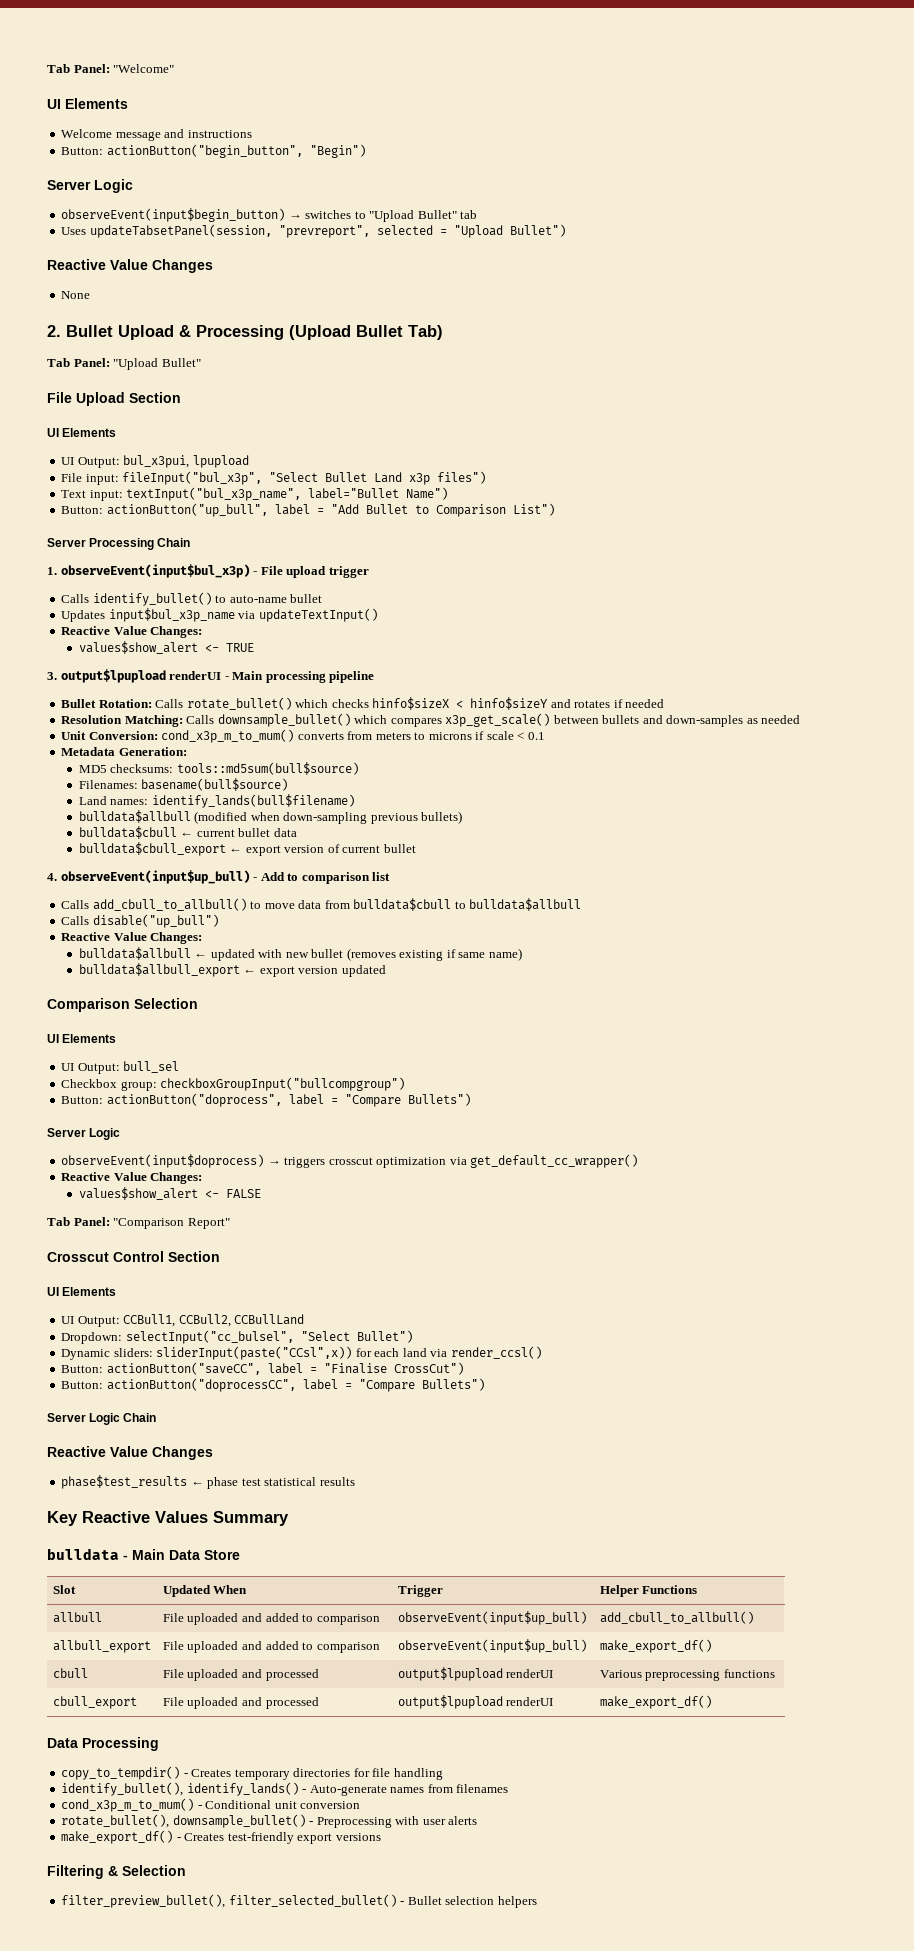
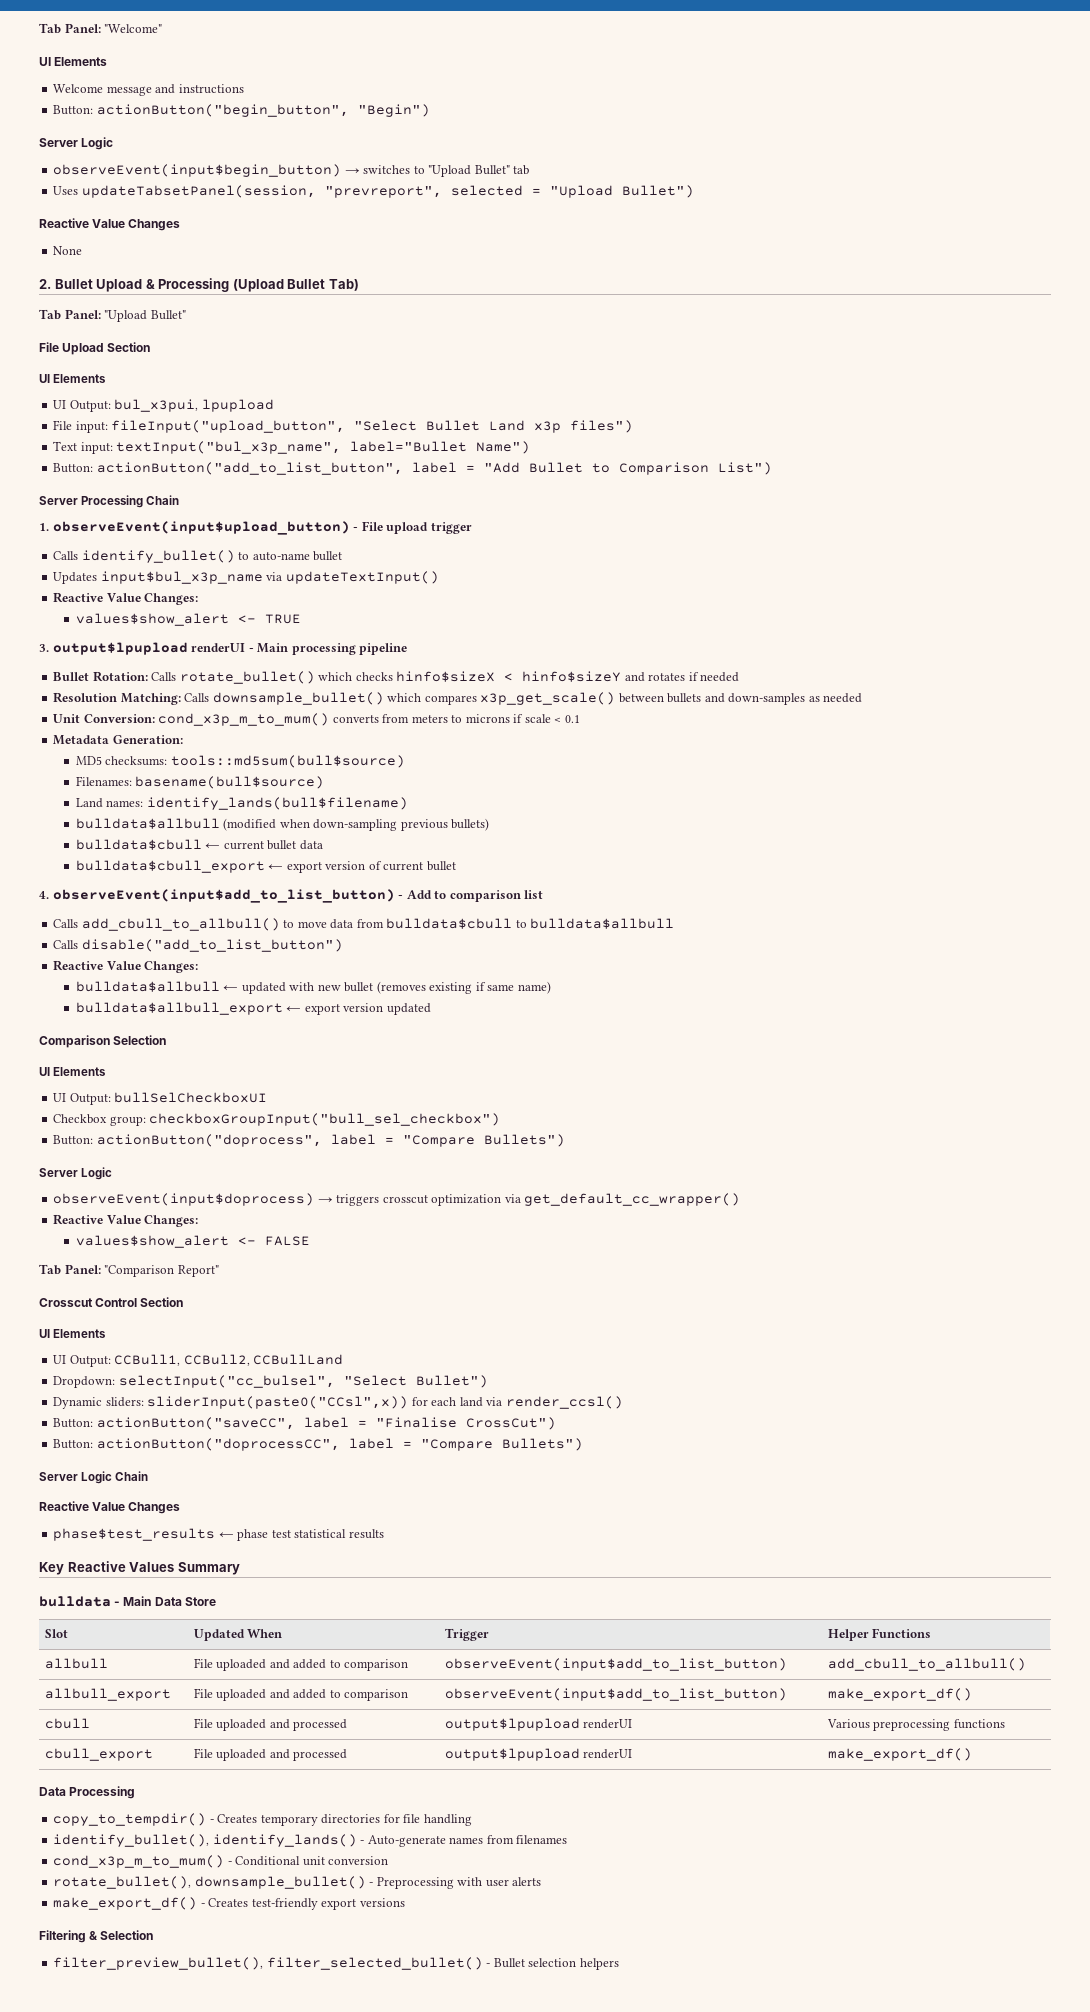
[122,471,263,485] fileInput("bul_x3p", -> [111,420,346,433] fileInput("upload_button",
[106,503,268,517] actionButton("up_bull", -> [96,462,403,475] actionButton("add_to_list_button",
[60,564,250,578] observeEvent(input$bul_x3p) -> [52,521,350,535] observeEvent(input$upload_button)
[60,870,250,884] observeEvent(input$up_bull) -> [52,889,395,903] observeEvent(input$add_to_list_button)
[92,914,219,928] disable("up_bull") -> [81,939,343,952] disable("add_to_list_button")
[123,1061,180,1073] bull_sel -> [114,1092,268,1103] bullSelCheckboxUI
[160,1077,406,1091] checkboxGroupInput("bullcompgroup") -> [149,1113,501,1126] checkboxGroupInput("bull_sel_checkbox")
[156,1346,353,1360] sliderInput(paste("CCsl",x)) -> [147,1396,409,1409] sliderInput(paste0("CCsl",x))
[397,1611,587,1625] observeEvent(input$up_bull) -> [444,1658,787,1671] observeEvent(input$add_to_list_button)
[397,1639,587,1653] observeEvent(input$up_bull) -> [444,1688,787,1701] observeEvent(input$add_to_list_button)

